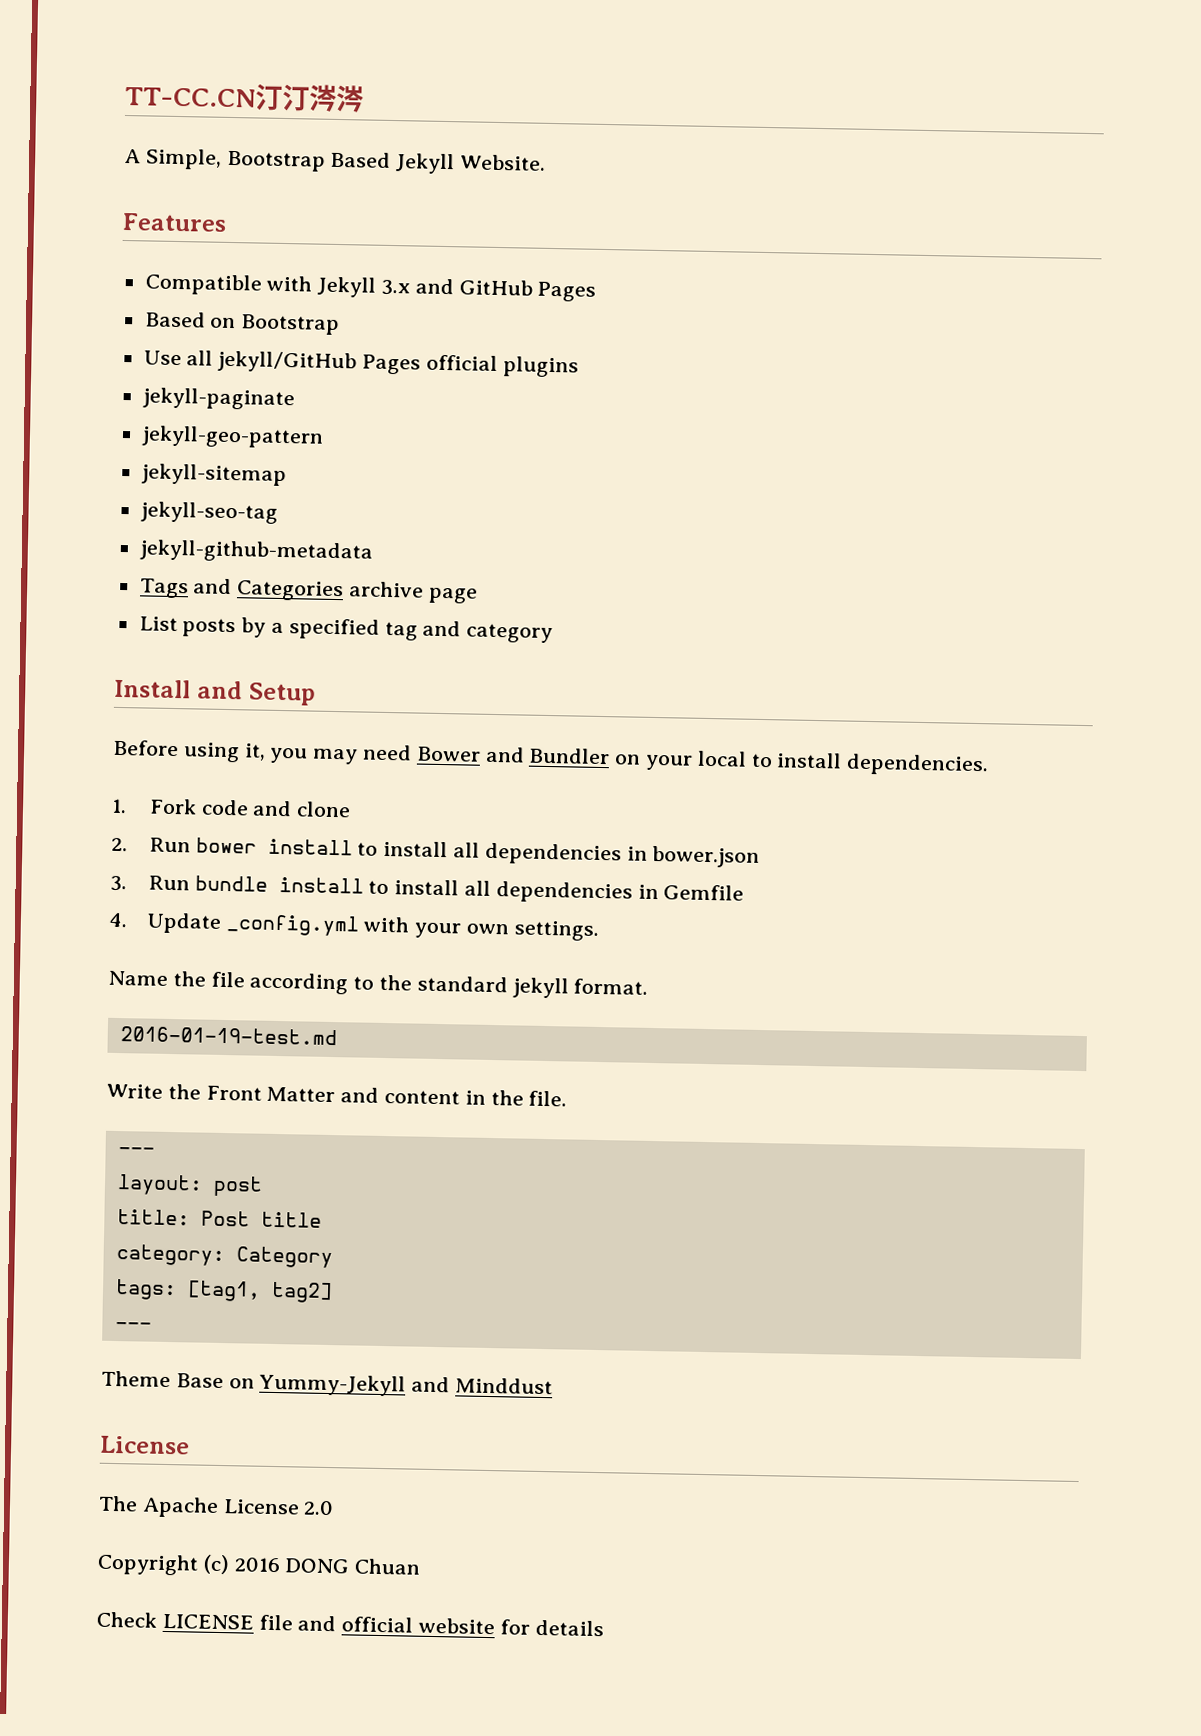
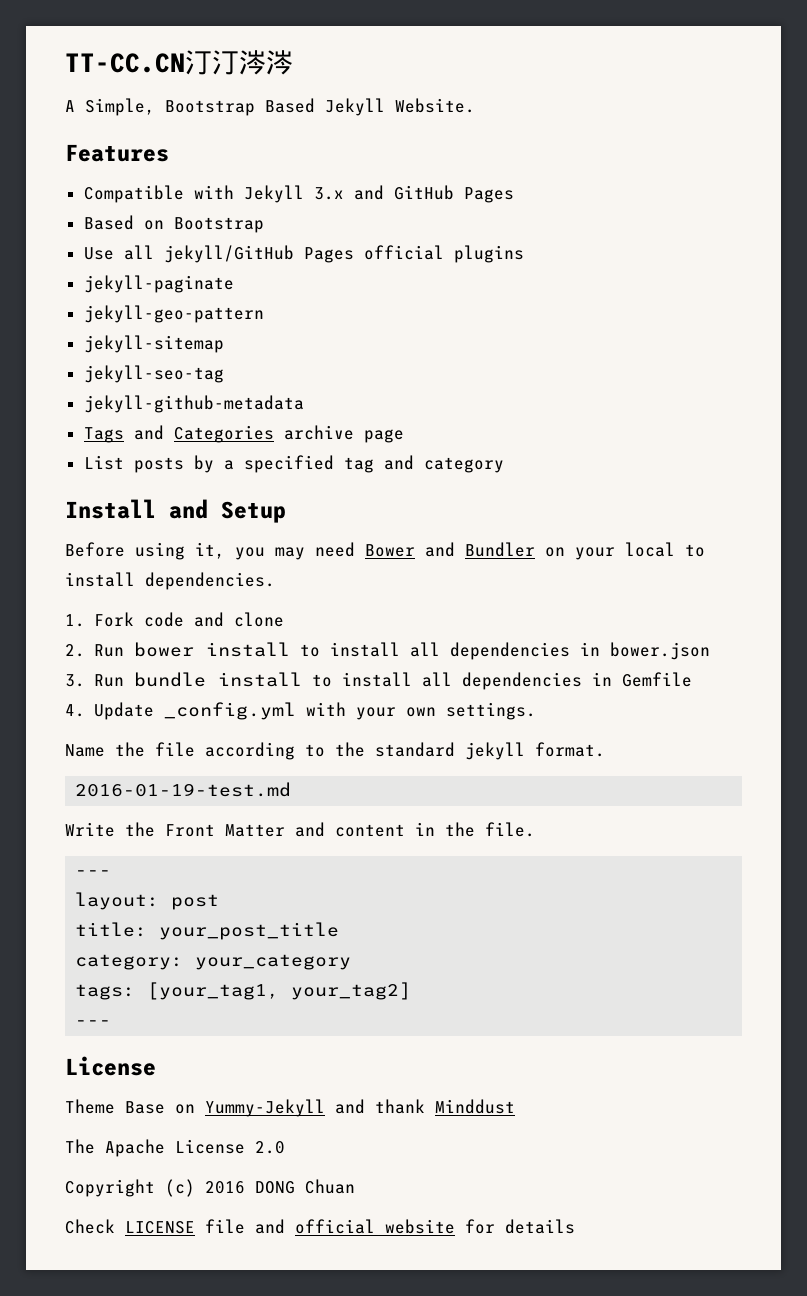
[200,1210,322,1228] Post title -> [159,922,340,940] your_post_title
[235,1246,333,1269] Category -> [195,954,352,970] your_category
[186,1280,333,1304] [114,1322,152,1330] [tag1, tag2] // --- -> [147,982,412,1000] [75,1020,112,1026] [65,1056,156,1076] [your_tag1, your_tag2] // --- // License
(451, 1384) none -> [375,1099,425,1114] thank
[99,1435,190,1455] // License -> (515, 1106) none

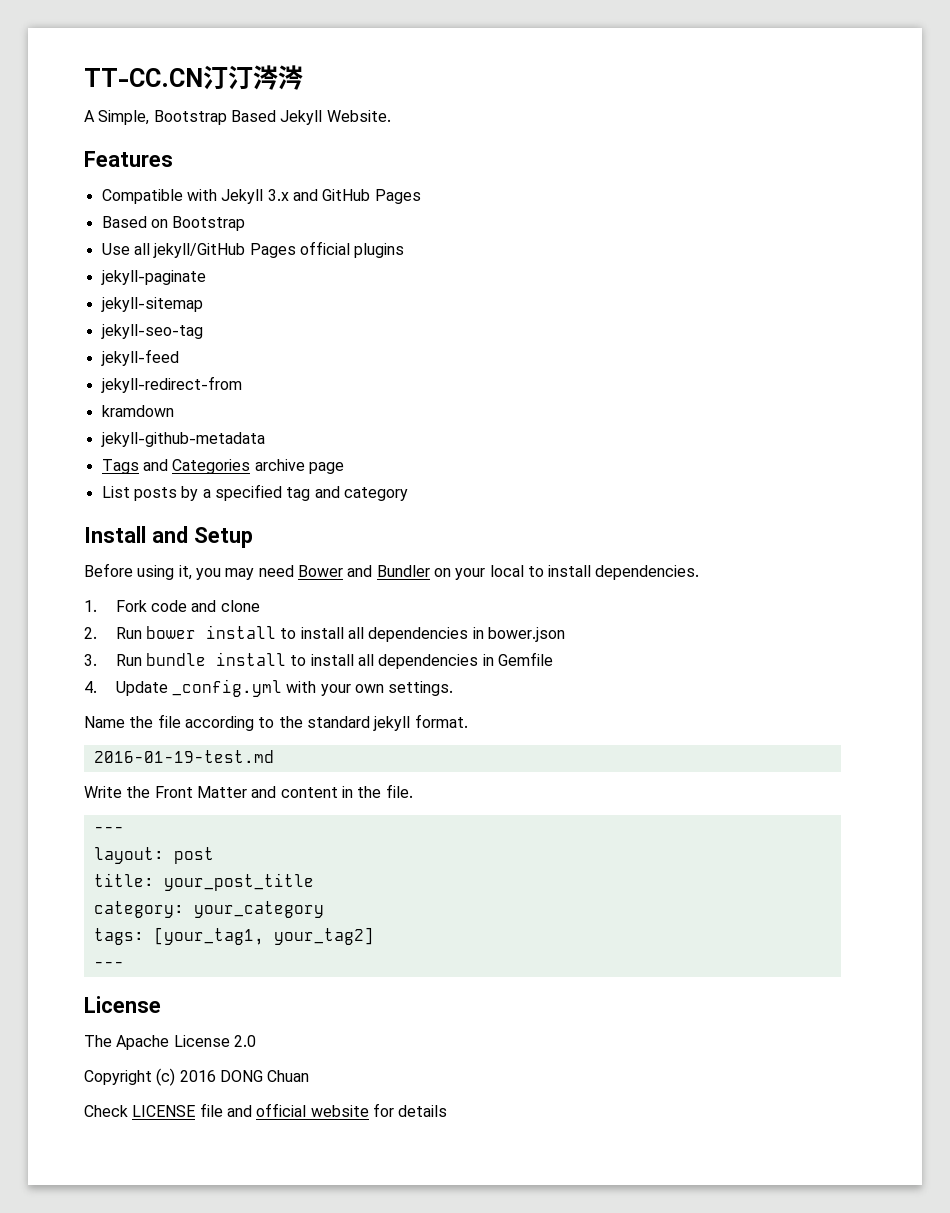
[83,305,264,323] // jekyll-geo-pattern -> (206, 277) none
(224, 374) none -> [100,349,179,366] [100,376,242,393] [101,405,174,417] // jekyll-feed // jekyll-redirect-from // kramdown
[65,1099,515,1117] // Theme Base on Yummy-Jekyll and thank Minddust -> (161, 1004) none

